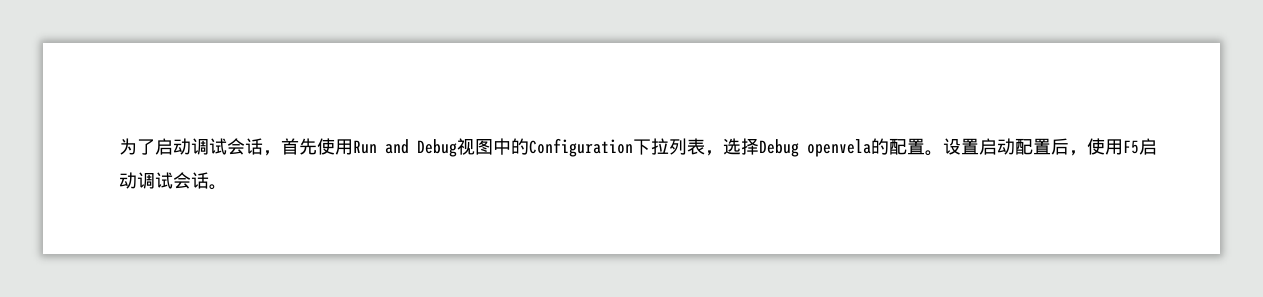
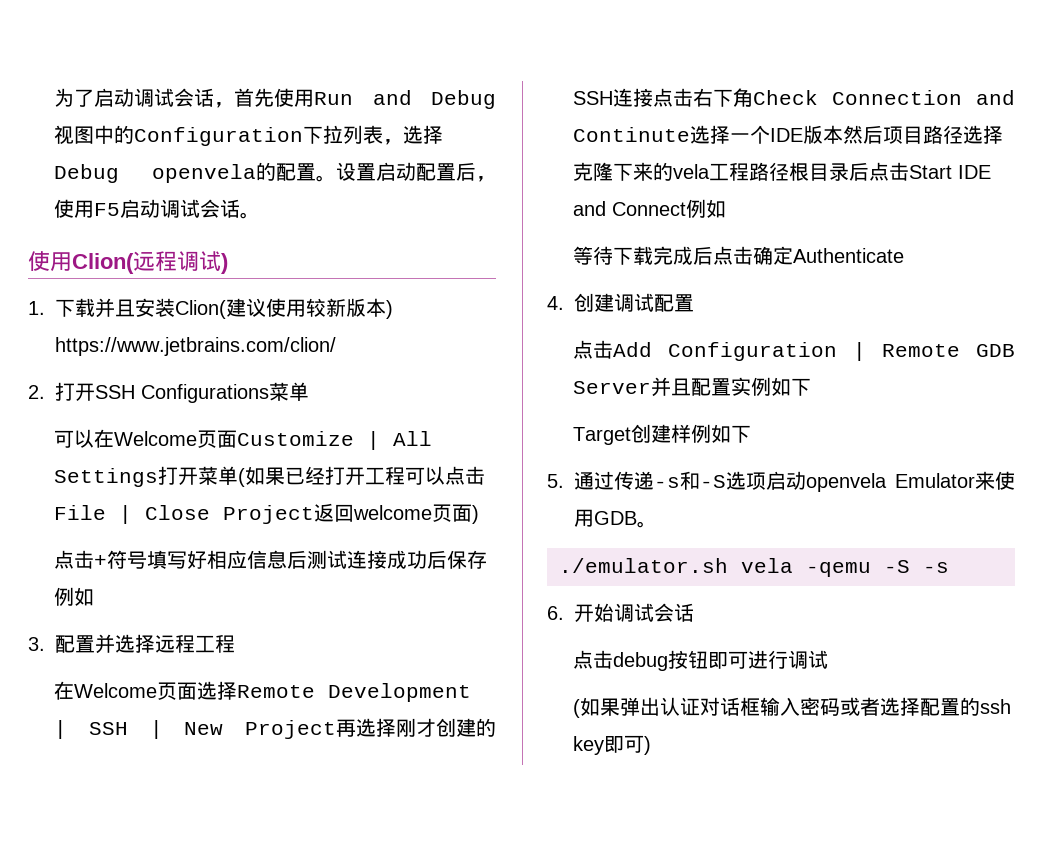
(228, 187) none -> [28,251,228,274] [28,298,393,319] [55,337,336,356] [28,382,309,403] [54,429,433,450] [54,466,486,487] [54,503,480,524] [54,550,488,569] [54,587,95,606] [28,634,235,654] [54,681,472,702] [54,718,496,739] [573,88,1015,107] [573,125,1004,144] [573,162,992,181] [573,199,727,218] [573,246,905,265] [547,293,694,312] [573,340,1015,361] [573,377,812,397] [573,424,752,445] [547,471,1015,492] [574,509,657,528] [559,558,949,577] [547,603,694,622] [573,650,829,671] [573,697,1012,718] [573,735,652,755] // 使用Clion(远程调试) // 1.下载并且安装Clion(建议使用较新版本) https://www.jetbrains.com/clion/ // 2.打开SSH Configurations菜单 // 可以在Welcome页面Customize | All Settings打开菜单(如果已经打开工程可以点击File | Close Project返回welcome页面) // 点击+符号填写好相应信息后测试连接成功后保存例如 // 3.配置并选择远程工程 // 在Welcome页面选择Remote Development | SSH | New Project再选择刚才创建的SSH连接点击右下角Check Connection and Continute选择一个IDE版本然后项目路径选择克隆下来的vela工程路径根目录后点击Start IDE and Connect例如 // 等待下载完成后点击确定Authenticate // 4.创建调试配置 // 点击Add Configuration | Remote GDB Server并且配置实例如下 // Target创建样例如下 // 5.通过传递-s和-S选项启动openvela Emulator来使用GDB。 // ./emulator.sh vela -qemu -S -s // 6.开始调试会话 // 点击debug按钮即可进行调试 // (如果弹出认证对话框输入密码或者选择配置的ssh key即可)

